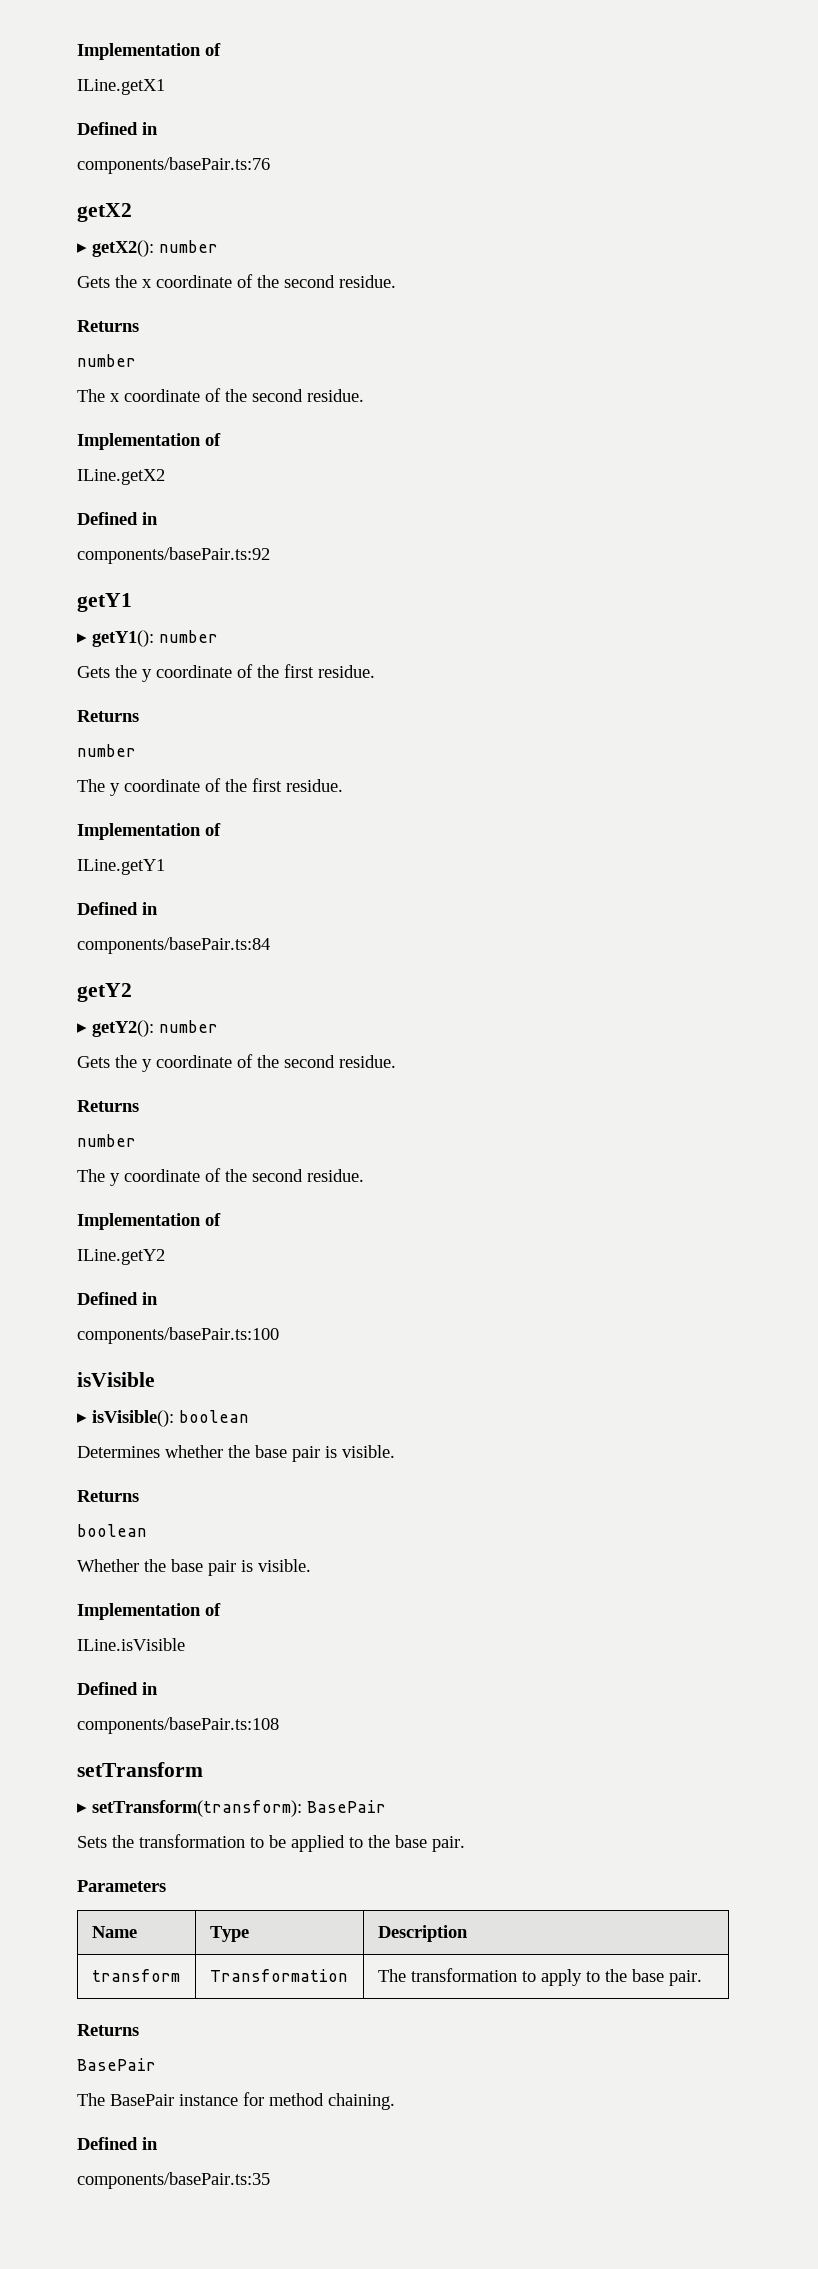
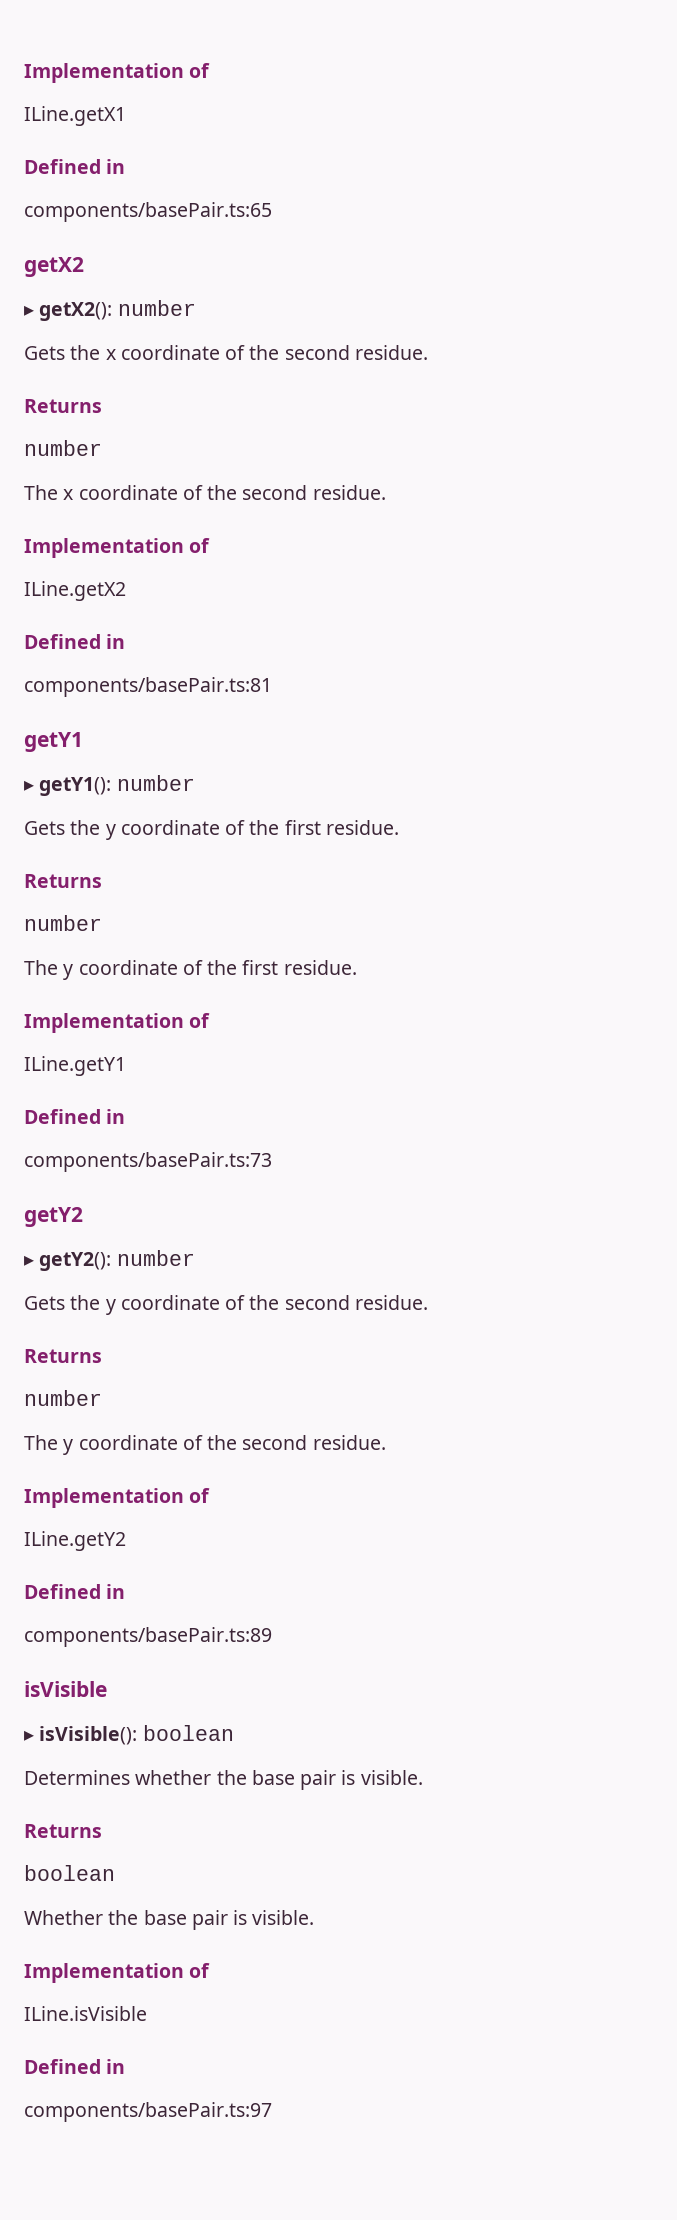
[77,157,270,174] components/basePair.ts:76 -> [24,202,272,222] components/basePair.ts:65
[77,547,270,564] components/basePair.ts:92 -> [24,677,272,697] components/basePair.ts:81
[77,937,270,954] components/basePair.ts:84 -> [24,1152,272,1172] components/basePair.ts:73
[77,1327,279,1344] components/basePair.ts:100 -> [24,1627,272,1647] components/basePair.ts:89
[77,1717,279,1734] [77,1762,203,1777] [77,1800,386,1817] [77,1834,465,1852] [77,1880,166,1892] [91,1926,137,1938] [209,1926,249,1942] [377,1925,468,1942] [91,1969,180,1982] [209,1969,348,1982] [377,1968,702,1986] [77,2024,139,2036] [77,2058,156,2071] [77,2092,395,2110] [77,2137,158,2150] [77,2172,270,2189] components/basePair.ts:108 // setTransform // ▸ setTransform(transform): BasePair // Sets the transformation to be applied to the base pair. // Parameters // Name | Type | Description // transform | Transformation | The transformation to apply to the base pair. // Returns // BasePair // The BasePair instance for method chaining. // Defined in // components/basePair.ts:35 -> [24,2102,272,2122] components/basePair.ts:97

